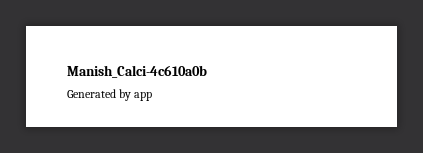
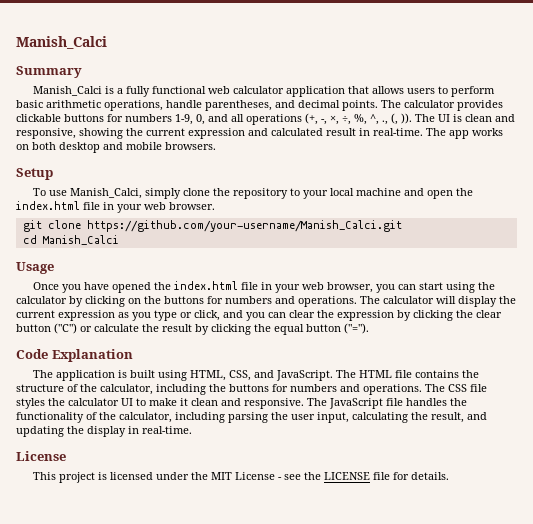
[67,65,207,78] [67,89,153,101] Manish_Calci-4c610a0b // Generated by app -> [16,36,107,49] [16,66,82,78] [33,86,496,97] [16,100,503,111] [16,113,515,125] [16,128,503,139] [16,142,216,153] [16,168,53,180] [33,188,474,199] [16,201,215,213] [22,220,402,232] [22,235,119,245] [16,262,54,274] [33,281,496,293] [16,296,516,307] [16,310,502,321] [16,323,369,335] [16,349,133,362] [33,370,480,381] [16,384,487,395] [16,398,467,409] [16,412,487,423] [16,426,192,437] [16,451,66,461] [33,472,450,483] Manish_Calci // Summary // Manish_Calci is a fully functional web calculator application that allows users to perform basic arithmetic operations, handle parentheses, and decimal points. The calculator provides clickable buttons for numbers 1-9, 0, and all operations (+, -, ×, ÷, %, ^, ., (, )). The UI is clean and responsive, showing the current expression and calculated result in real-time. The app works on both desktop and mobile browsers. // Setup // To use Manish_Calci, simply clone the repository to your local machine and open the index.html file in your web browser. // git clone https://github.com/your-username/Manish_Calci.git // cd Manish_Calci // Usage // Once you have opened the index.html file in your web browser, you can start using the calculator by clicking on the buttons for numbers and operations. The calculator will display the current expression as you type or click, and you can clear the expression by clicking the clear button ("C") or calculate the result by clicking the equal button ("="). // Code Explanation // The application is built using HTML, CSS, and JavaScript. The HTML file contains the structure of the calculator, including the buttons for numbers and operations. The CSS file styles the calculator UI to make it clean and responsive. The JavaScript file handles the functionality of the calculator, including parsing the user input, calculating the result, and updating the display in real-time. // License // This project is licensed under the MIT License - see the LICENSE file for details.

